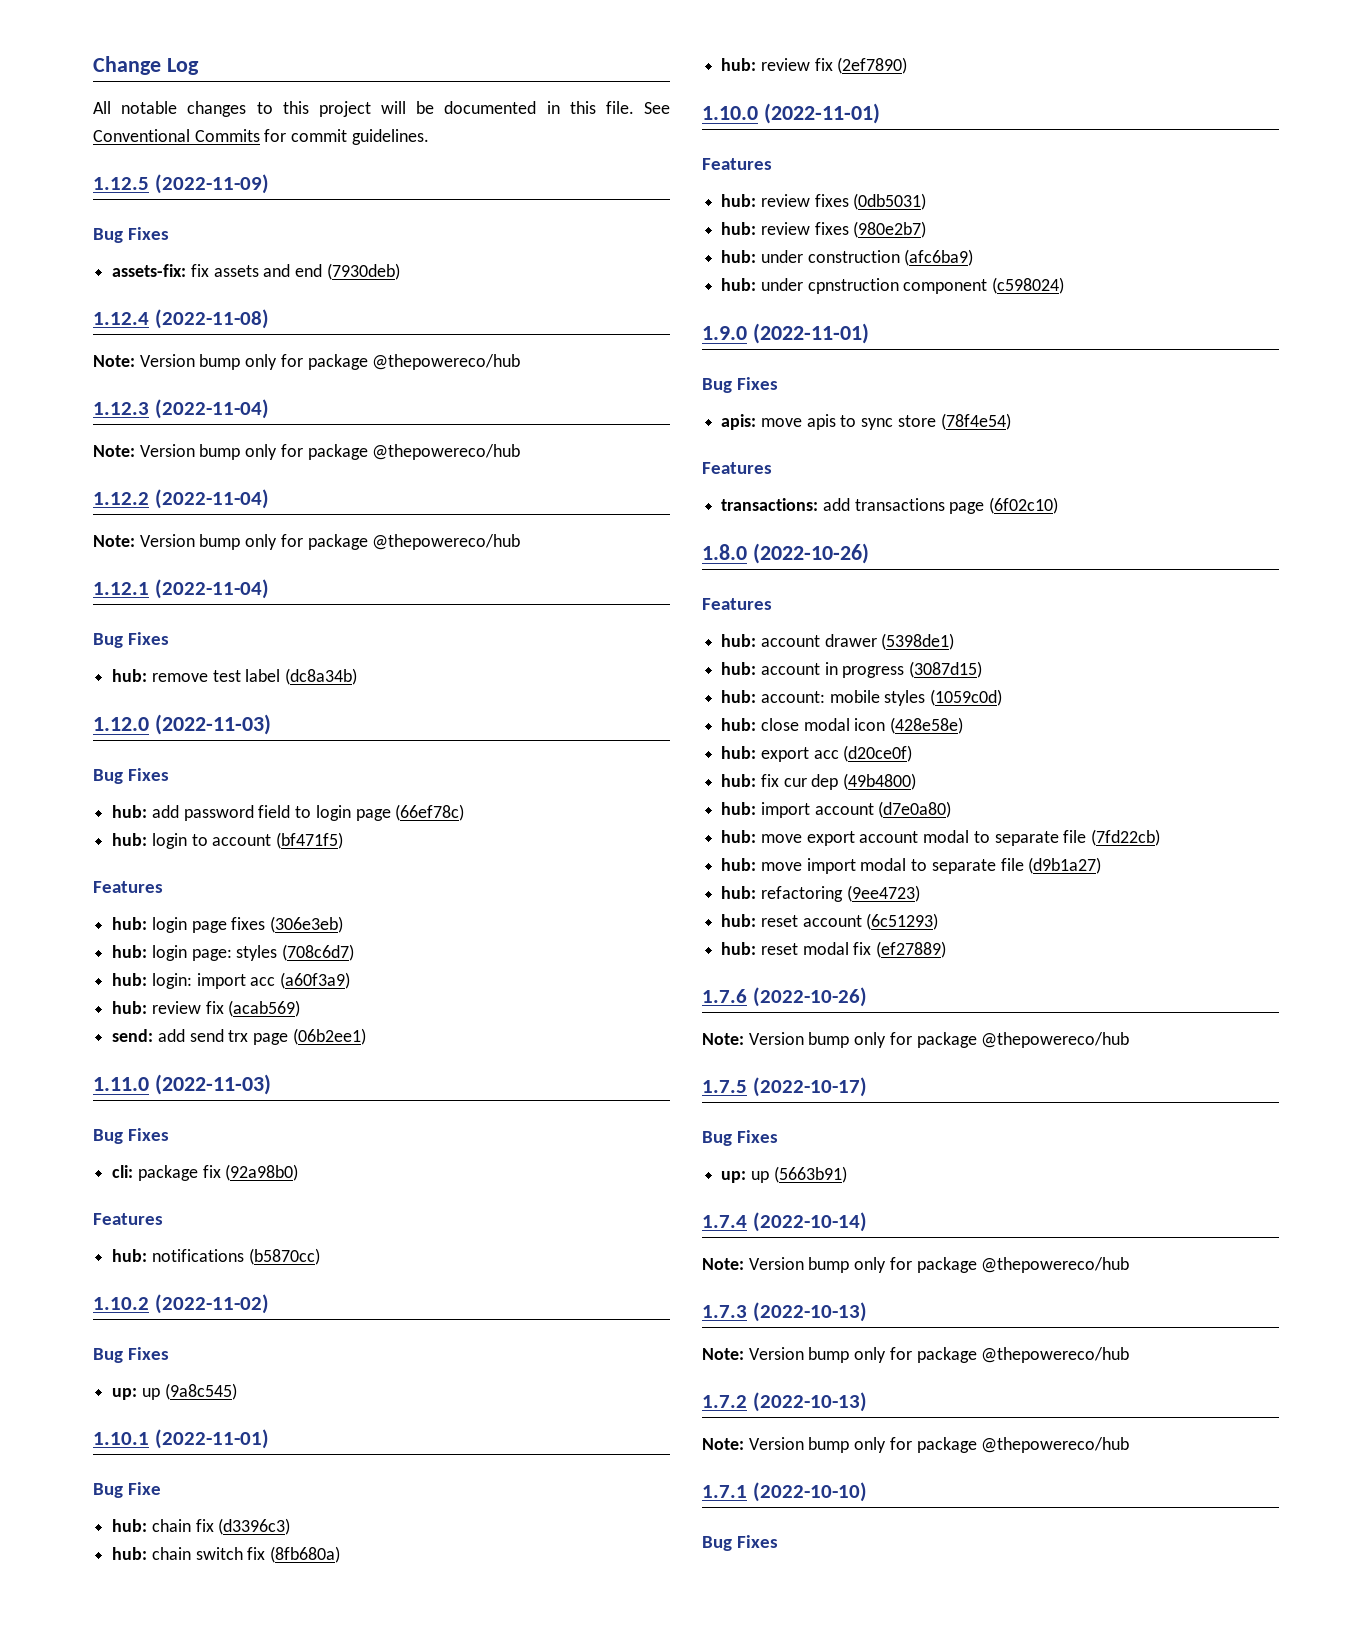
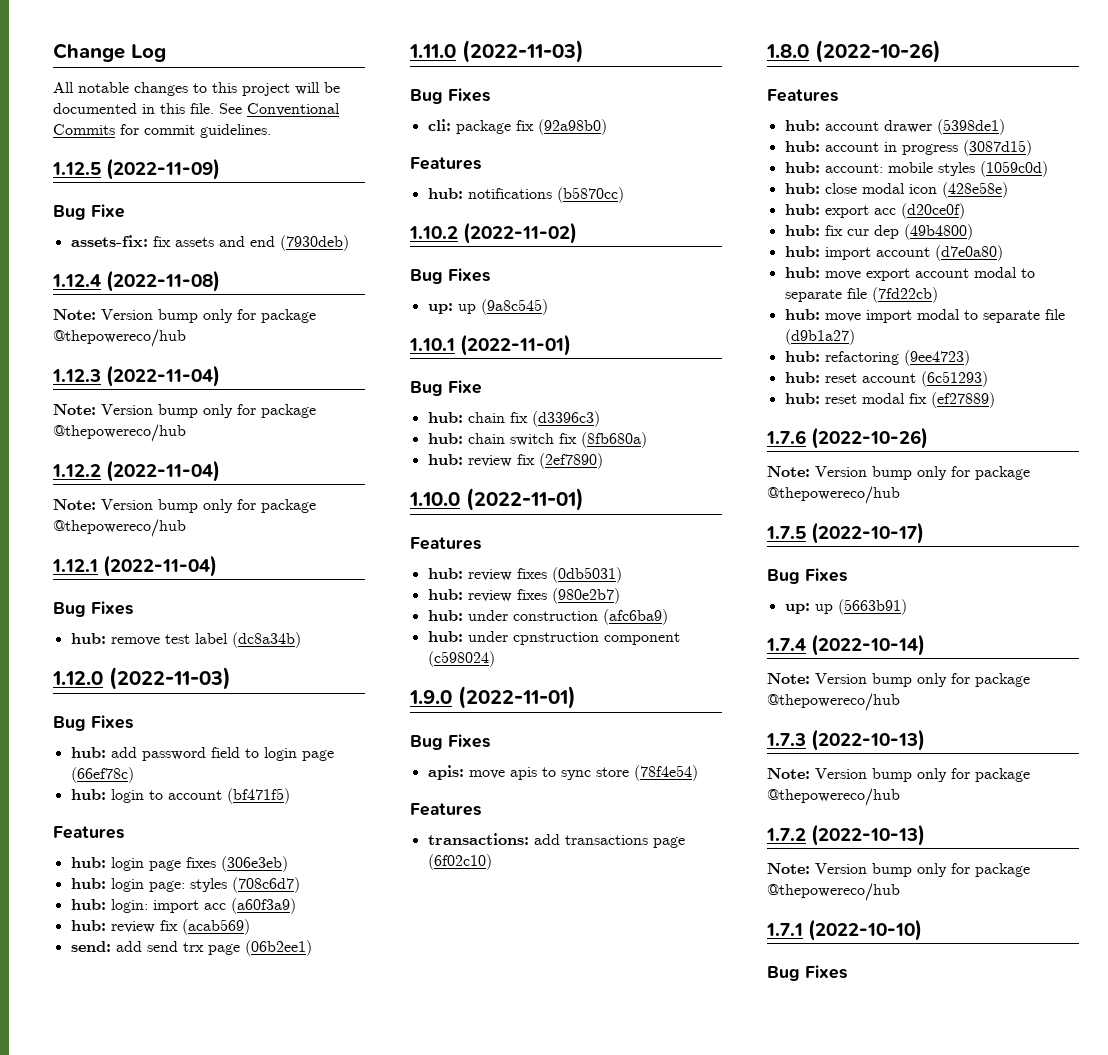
[128,227,170,240] Fixes -> [91,204,125,218] Fixe

